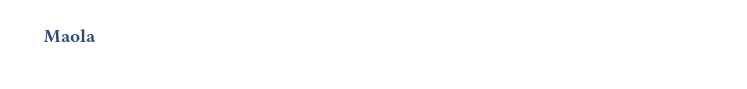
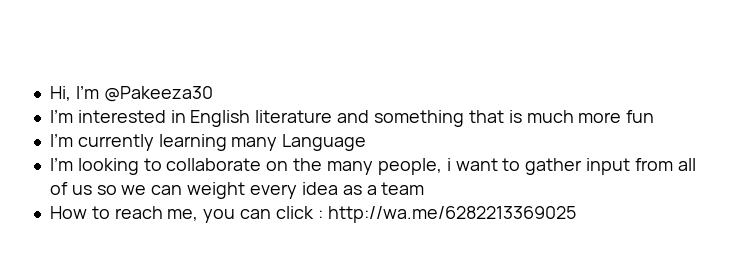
[44,29,96,43] Maola -> [49,86,213,102] [49,110,655,127] [49,134,367,151] [49,158,696,175] [49,182,425,199] [49,206,576,223] Hi, I’m @Pakeeza30 // I’m interested in English literature and something that is much more fun // I’m currently learning many Language // I’m looking to collaborate on the many people, i want to gather input from all of us so we can weight every idea as a team // How to reach me, you can click : http://wa.me/6282213369025

